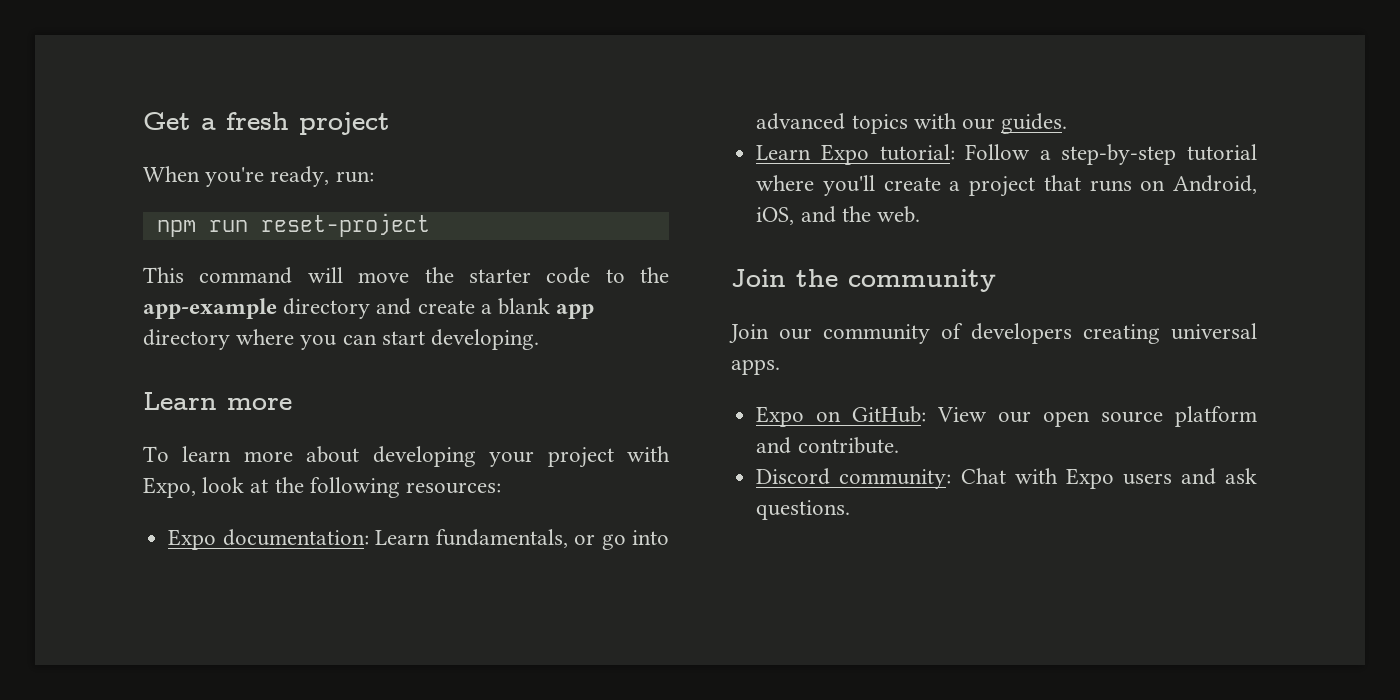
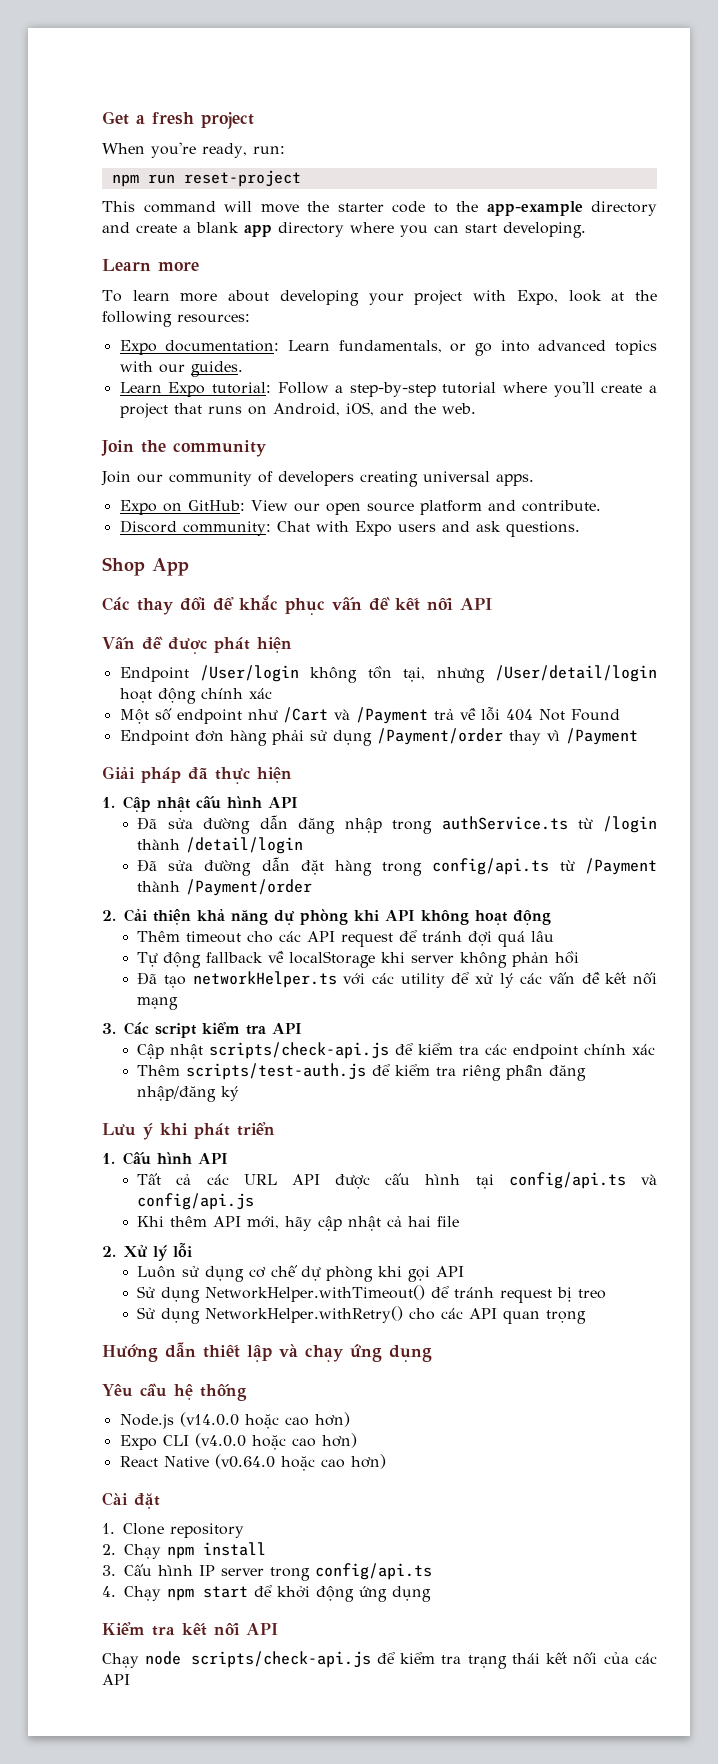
(851, 510) none -> [102,557,189,576] [102,595,492,615] [102,636,292,654] [119,665,657,683] [119,688,272,704] [119,707,620,724] [119,728,638,746] [102,766,292,784] [102,796,298,812] [137,815,657,834] [137,837,304,854] [137,857,657,876] [137,879,313,896] [102,909,551,925] [137,930,555,947] [137,951,580,968] [137,971,657,988] [137,997,179,1010] [102,1022,302,1038] [137,1042,656,1059] [137,1063,587,1081] [137,1086,240,1102] [102,1122,275,1140] [102,1152,228,1165] [137,1172,657,1189] [137,1193,255,1210] [137,1216,460,1231] [102,1242,192,1261] [137,1265,465,1282] [137,1285,607,1303] [137,1306,587,1324] [102,1342,432,1362] [102,1383,247,1401] [119,1412,350,1429] [119,1433,357,1450] [119,1454,386,1471] [102,1492,160,1509] [102,1523,244,1538] [102,1542,266,1559] [102,1563,432,1581] [102,1585,431,1602] [102,1622,278,1636] [102,1651,657,1669] [102,1674,130,1685] // Shop App // Các thay đổi để khắc phục vấn đề kết nối API // Vấn đề được phát hiện // Endpoint /User/login không tồn tại, nhưng /User/detail/login hoạt động chính xác // Một số endpoint như /Cart và /Payment trả về lỗi 404 Not Found // Endpoint đơn hàng phải sử dụng /Payment/order thay vì /Payment // Giải pháp đã thực hiện // 1. Cập nhật cấu hình API // Đã sửa đường dẫn đăng nhập trong authService.ts từ /login thành /detail/login // Đã sửa đường dẫn đặt hàng trong config/api.ts từ /Payment thành /Payment/order // 2. Cải thiện khả năng dự phòng khi API không hoạt động // Thêm timeout cho các API request để tránh đợi quá lâu // Tự động fallback về localStorage khi server không phản hồi // Đã tạo networkHelper.ts với các utility để xử lý các vấn đề kết nối mạng // 3. Các script kiểm tra API // Cập nhật scripts/check-api.js để kiểm tra các endpoint chính xác // Thêm scripts/test-auth.js để kiểm tra riêng phần đăng nhập/đăng ký // Lưu ý khi phát triển // 1. Cấu hình API // Tất cả các URL API được cấu hình tại config/api.ts và config/api.js // Khi thêm API mới, hãy cập nhật cả hai file // 2. Xử lý lỗi // Luôn sử dụng cơ chế dự phòng khi gọi API // Sử dụng NetworkHelper.withTimeout() để tránh request bị treo // Sử dụng NetworkHelper.withRetry() cho các API quan trọng // Hướng dẫn thiết lập và chạy ứng dụng // Yêu cầu hệ thống // Node.js (v14.0.0 hoặc cao hơn) // Expo CLI (v4.0.0 hoặc cao hơn) // React Native (v0.64.0 hoặc cao hơn) // Cài đặt // 1. Clone repository // 2. Chạy npm install // 3. Cấu hình IP server trong config/api.ts // 4. Chạy npm start để khởi động ứng dụng // Kiểm tra kết nối API // Chạy node scripts/check-api.js để kiểm tra trạng thái kết nối của các API

